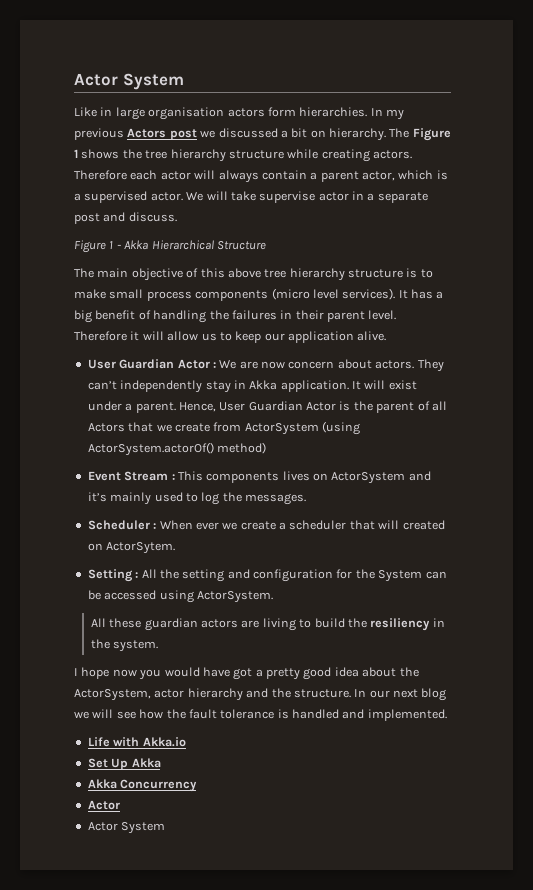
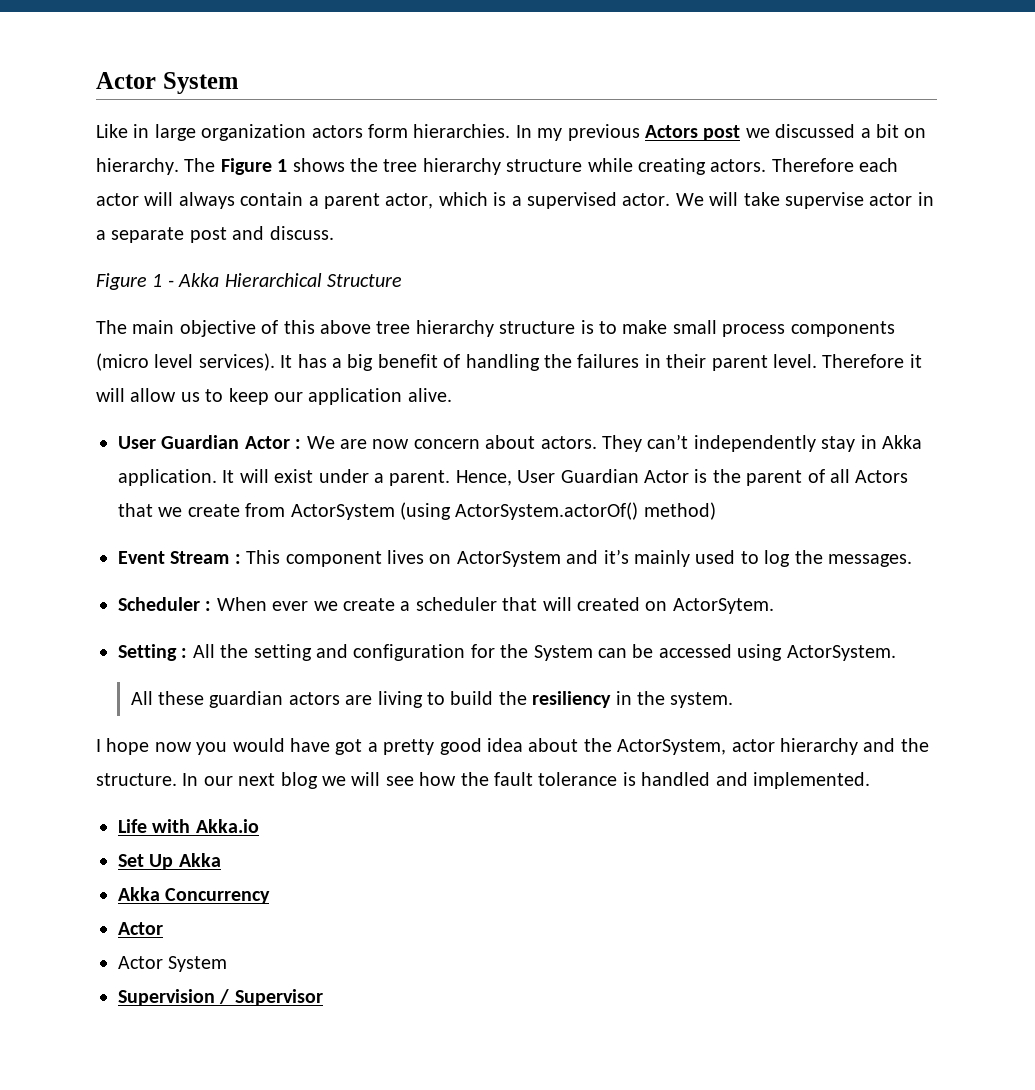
[148,107,225,120] organisation -> [201,124,307,141] organization
[206,472,280,483] components -> [285,551,382,567] component
(166, 828) none -> [118,989,323,1006] // Supervision / Supervisor

